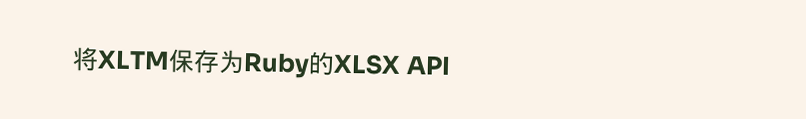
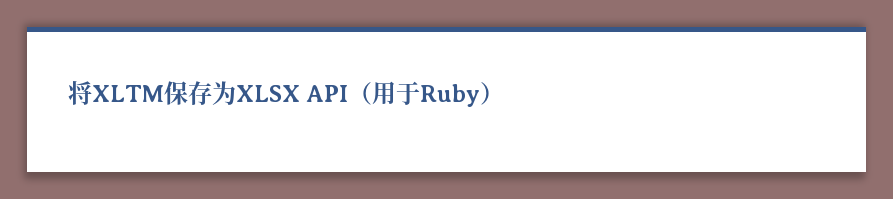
[243,51,335,79] Ruby的 -> (236, 93) none
(451, 65) none -> [348,81,505,107] （用于Ruby）

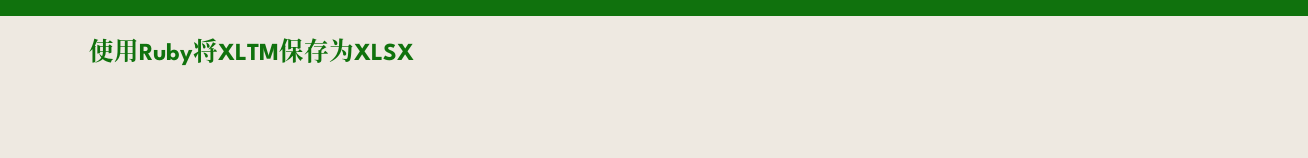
(68, 93) none -> [89,38,193,66] 使用Ruby
[306,81,505,107] API（用于Ruby） -> (414, 52) none

